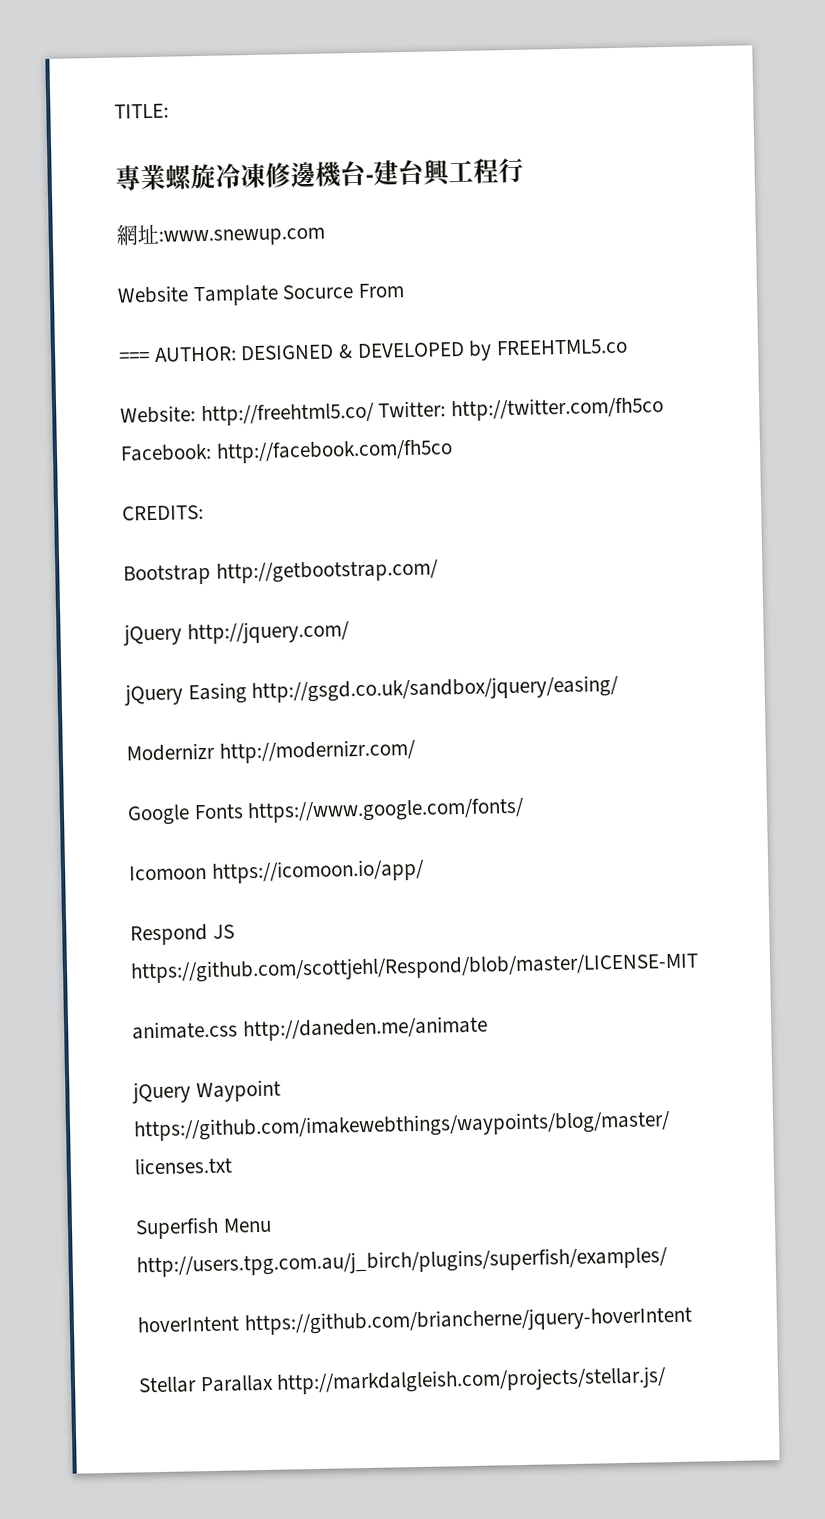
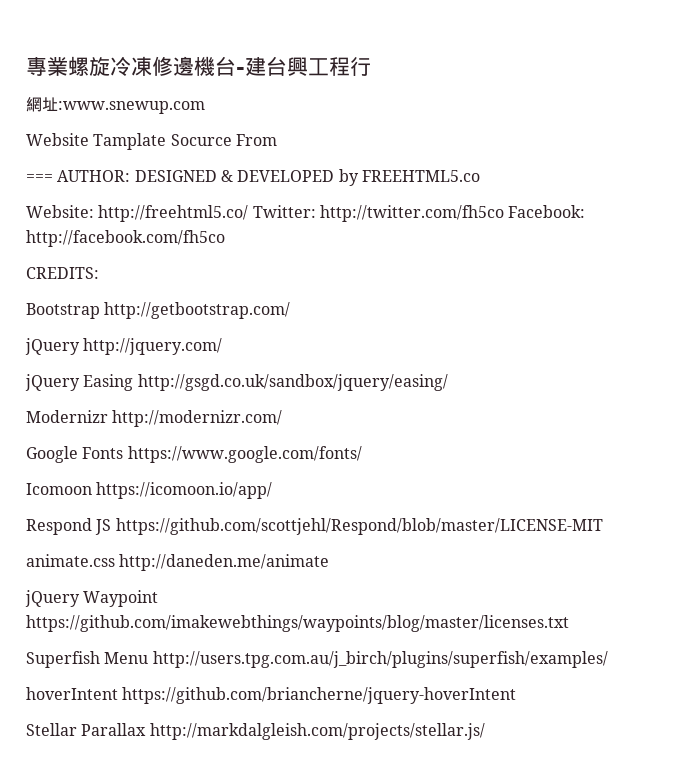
[114,103,169,119] TITLE: // -> (26, 66) none

